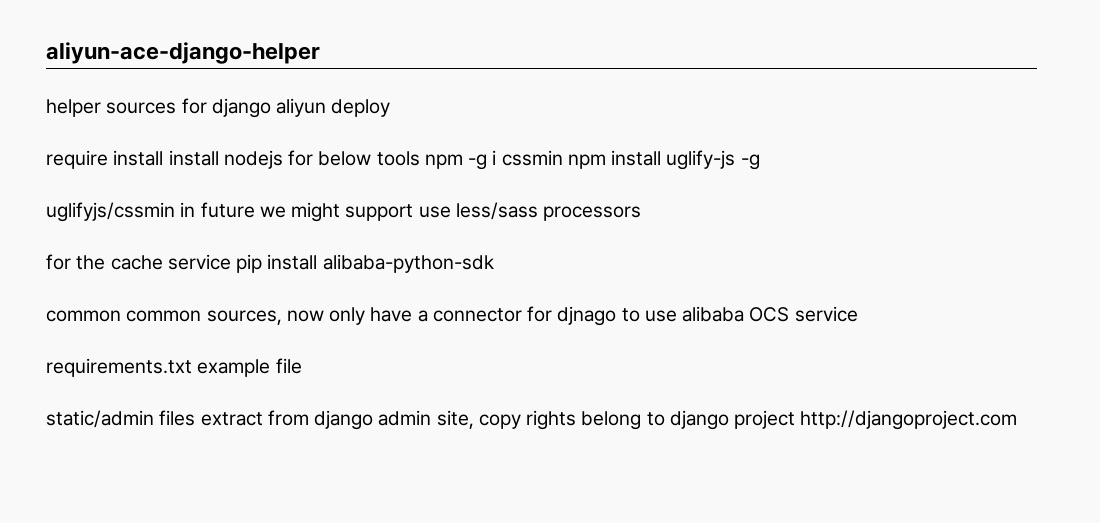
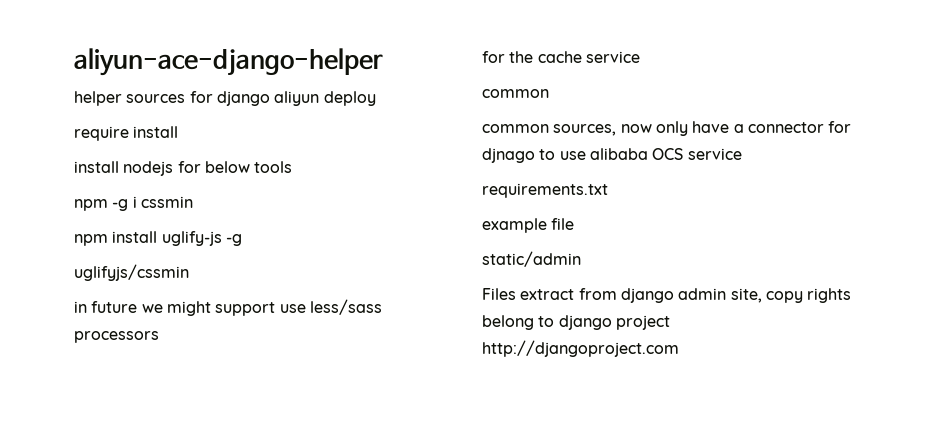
(164, 158) none -> (179, 132) //
(420, 158) none -> (293, 167) //
(563, 158) none -> (193, 202) //
(175, 212) none -> (189, 272) //
[236,254,494,273] [46,310,121,322] pip install alibaba-python-sdk // common -> [482,89,549,98] // common //
(192, 367) none -> (608, 190) //
[159,410,196,426] files -> [482,288,516,300] // Files

